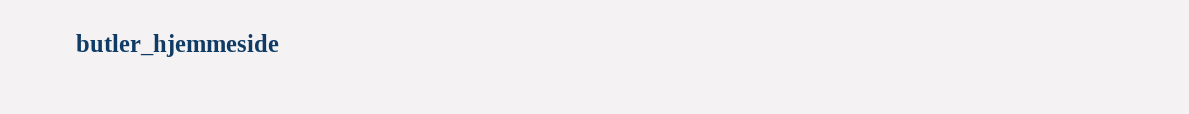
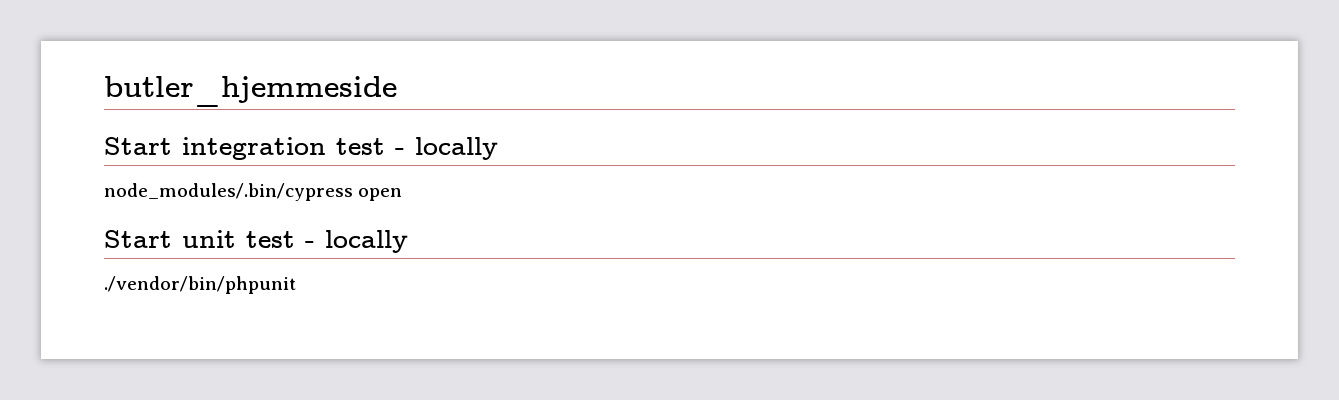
(279, 45) none -> [104,137,498,160] [104,183,403,201] [104,230,408,253] [104,276,296,294] // Start integration test - locally // node_modules/.bin/cypress open // Start unit test - locally // ./vendor/bin/phpunit

